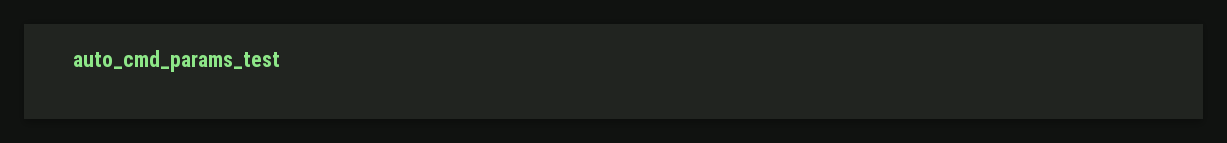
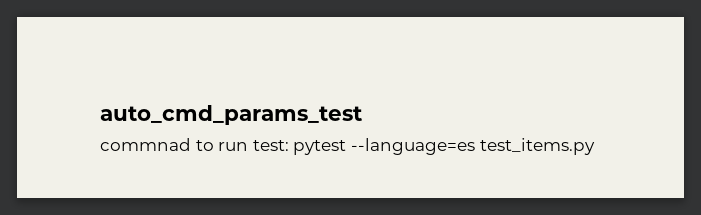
(280, 61) none -> [100,138,595,155] // commnad to run test: pytest --language=es test_items.py

